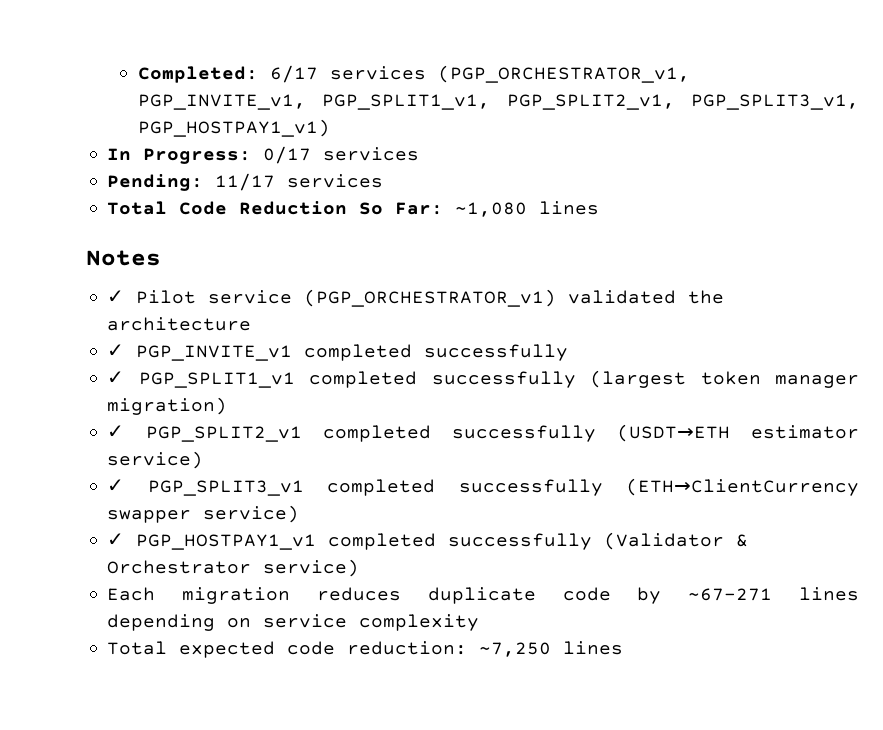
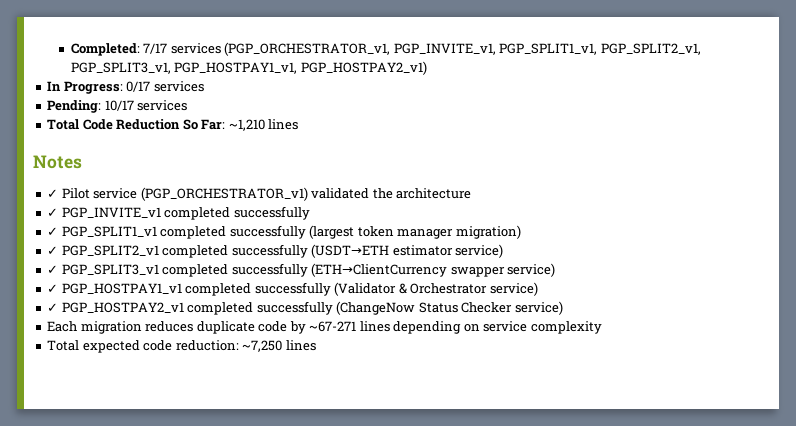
[269,65,318,83] 6/17 -> [143,43,168,54] 7/17
[137,119,330,137] PGP_HOSTPAY1_v1) -> [174,61,427,75] PGP_HOSTPAY1_v1, PGP_HOSTPAY2_v1)
[215,173,276,191] 11/17 -> [104,100,134,111] 10/17
[455,202,528,217] ~1,080 -> [228,119,265,131] ~1,210
(360, 568) none -> [47,301,563,315] // ✓ PGP_HOSTPAY2_v1 completed successfully (ChangeNow Status Checker service)

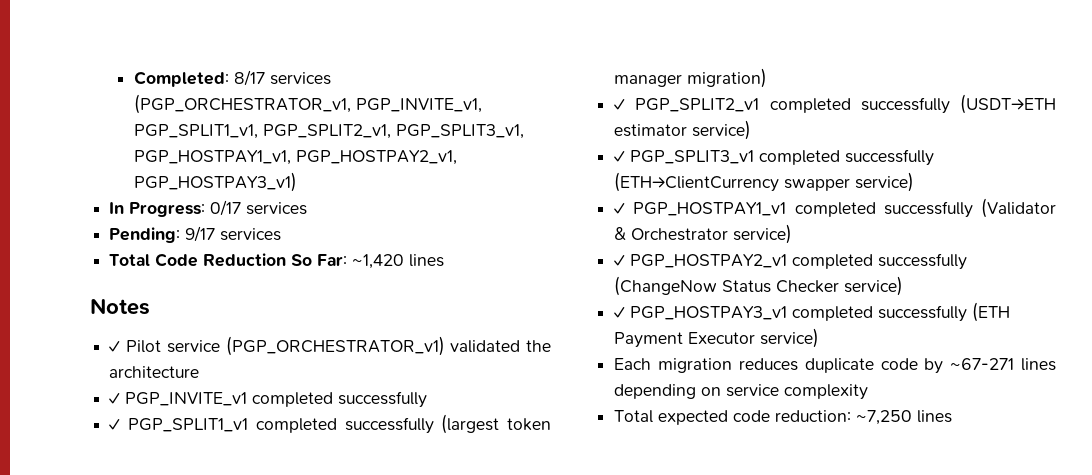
[143,43,168,54] 7/17 -> [233,70,265,86] 8/17
[300,61,427,75] PGP_HOSTPAY2_v1) -> [295,150,457,165] [133,172,297,192] PGP_HOSTPAY2_v1, PGP_HOSTPAY3_v1)
[104,100,134,111] 10/17 -> [185,226,216,242] 9/17
[228,119,265,131] ~1,210 -> [352,254,405,269] ~1,420
(563, 308) none -> [614,302,1011,322] [614,328,820,348] // ✓ PGP_HOSTPAY3_v1 completed successfully (ETH Payment Executor service)

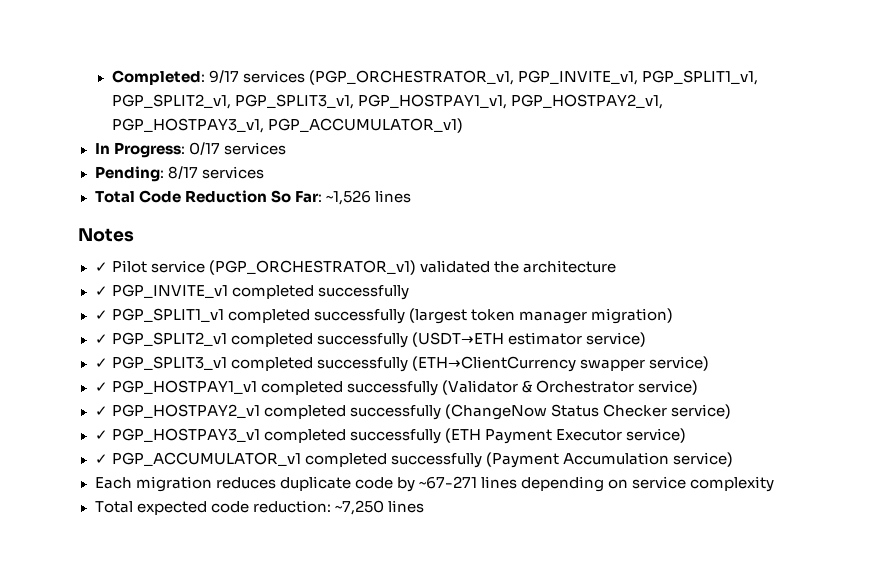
[233,70,265,86] 8/17 -> [208,70,239,83] 9/17
[133,172,297,192] PGP_HOSTPAY3_v1) -> [111,118,463,133] PGP_HOSTPAY3_v1, PGP_ACCUMULATOR_v1)
[185,226,216,242] 9/17 -> [167,166,198,179] 8/17
[352,254,405,269] ~1,420 -> [325,190,371,205] ~1,526
(820, 338) none -> [94,452,733,468] // ✓ PGP_ACCUMULATOR_v1 completed successfully (Payment Accumulation service)

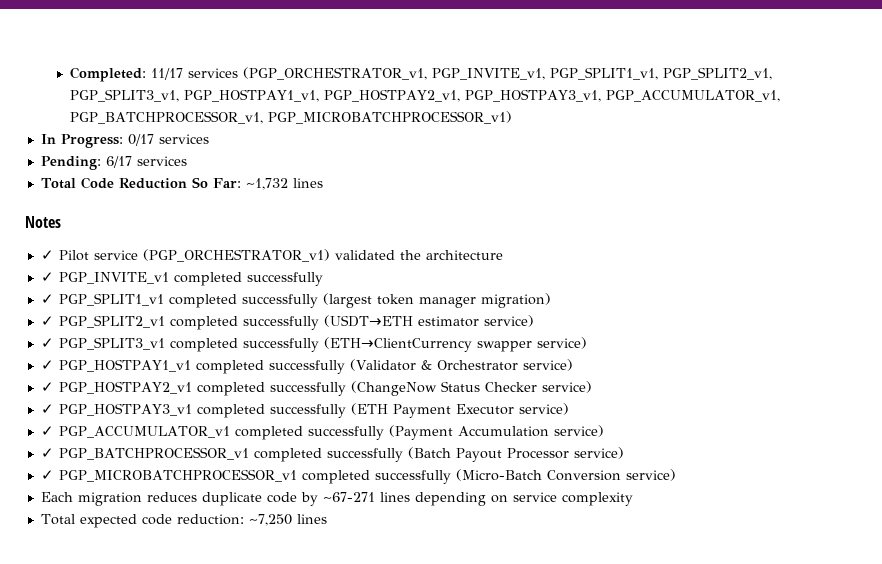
[208,70,239,83] 9/17 -> [150,68,183,80] 11/17
[267,118,463,133] PGP_ACCUMULATOR_v1) -> [605,90,780,102] [69,111,512,124] PGP_ACCUMULATOR_v1, PGP_BATCHPROCESSOR_v1, PGP_MICROBATCHPROCESSOR_v1)
[167,166,198,179] 8/17 -> [105,156,132,168] 6/17
[325,190,371,205] ~1,526 -> [245,178,288,190] ~1,732
(733, 459) none -> [40,447,624,462] [40,469,676,484] // ✓ PGP_BATCHPROCESSOR_v1 completed successfully (Batch Payout Processor service) // ✓ PGP_MICROBATCHPROCESSOR_v1 completed successfully (Micro-Batch Conversion service)

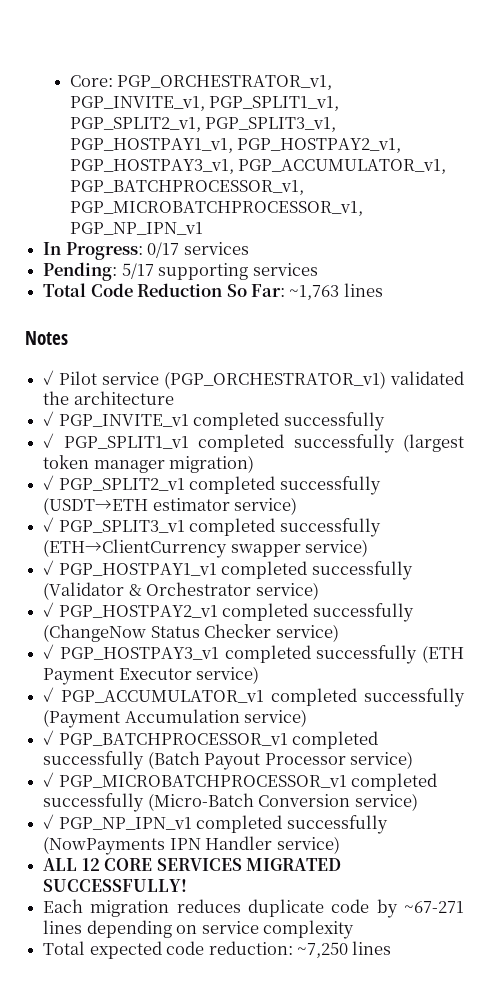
[69,67,427,82] Completed: 11/17 services (PGP_ORCHESTRATOR_v1, -> [69,75,333,90] Core: PGP_ORCHESTRATOR_v1,
[267,111,512,124] PGP_MICROBATCHPROCESSOR_v1) -> [69,201,363,216] [69,222,203,235] PGP_MICROBATCHPROCESSOR_v1, PGP_NP_IPN_v1
[105,156,132,168] 6/17 -> [121,263,249,280] 5/17 supporting
[245,178,288,190] ~1,732 -> [289,285,340,300] ~1,763
(676, 475) none -> [43,814,388,834] [43,836,340,855] [43,858,341,871] [43,879,188,892] // ✓ PGP_NP_IPN_v1 completed successfully (NowPayments IPN Handler service) // ALL 12 CORE SERVICES MIGRATED SUCCESSFULLY!

